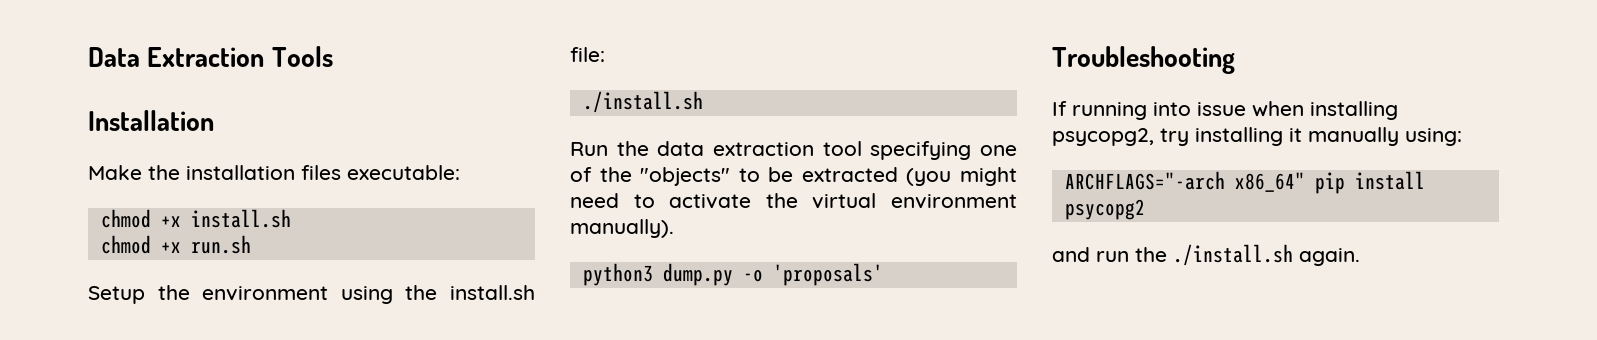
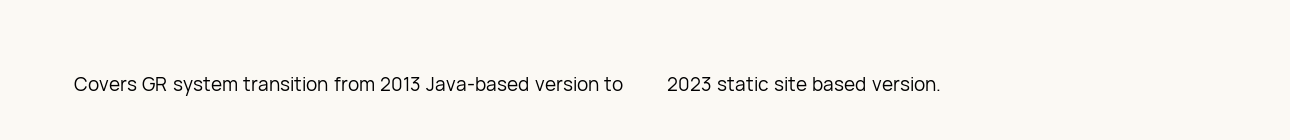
[88,46,333,67] [88,110,214,131] [88,165,460,180] [100,209,291,228] [100,235,251,254] [88,285,535,304] [570,47,605,62] [582,91,703,113] [570,141,1017,160] [570,167,1017,186] [570,193,1017,209] [570,219,674,238] [582,263,883,286] [1052,46,1235,74] [1052,101,1398,120] [1052,127,1462,146] [1064,171,1425,194] [1064,199,1145,220] [1052,244,1360,266] Data Extraction Tools // Installation // Make the installation files executable: // chmod +x install.sh // chmod +x run.sh // Setup the environment using the install.sh file: // ./install.sh // Run the data extraction tool specifying one of the "objects" to be extracted (you might need to activate the virtual environment manually). // python3 dump.py -o 'proposals' // Troubleshooting // If running into issue when installing psycopg2, try installing it manually using: // ARCHFLAGS="-arch x86_64" pip install psycopg2 // and run the ./install.sh again. -> [74,77,941,96] Covers GR system transition from 2013 Java-based version to 2023 static site based version.

